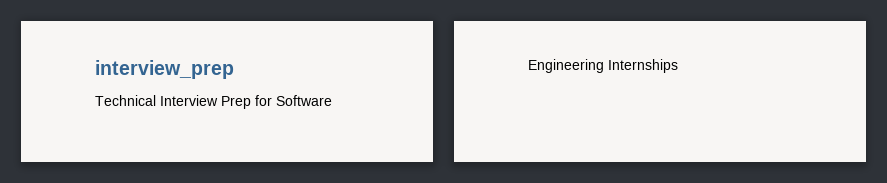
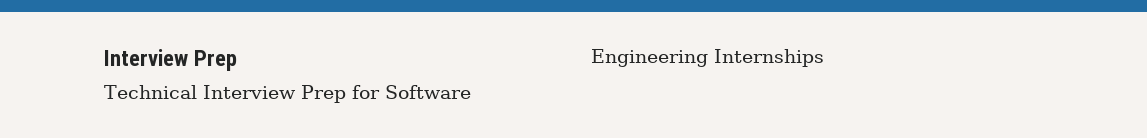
[95,60,234,79] interview_prep -> [104,49,238,71] Interview Prep

